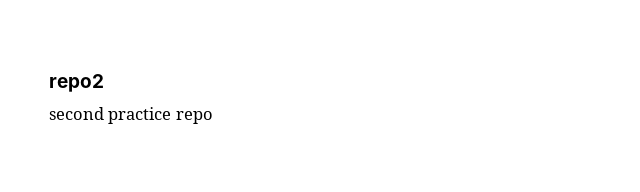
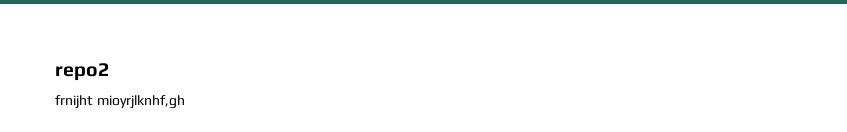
[49,107,213,124] second practice repo -> [55,95,185,109] frnijht mioyrjlknhf,gh

